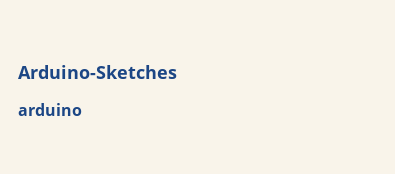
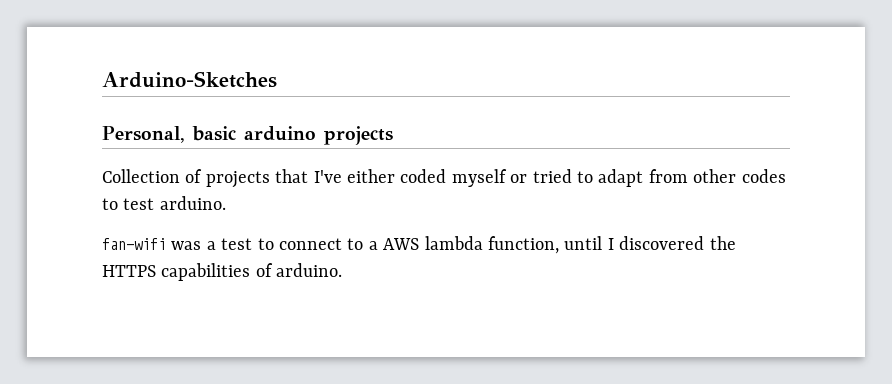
[18,103,82,116] arduino -> [102,126,393,145] [102,169,786,188] [102,196,226,210] [102,236,736,254] [102,263,343,281] Personal, basic arduino projects // Collection of projects that I've either coded myself or tried to adapt from other codes to test arduino. // fan-wifi was a test to connect to a AWS lambda function, until I discovered the HTTPS capabilities of arduino.

